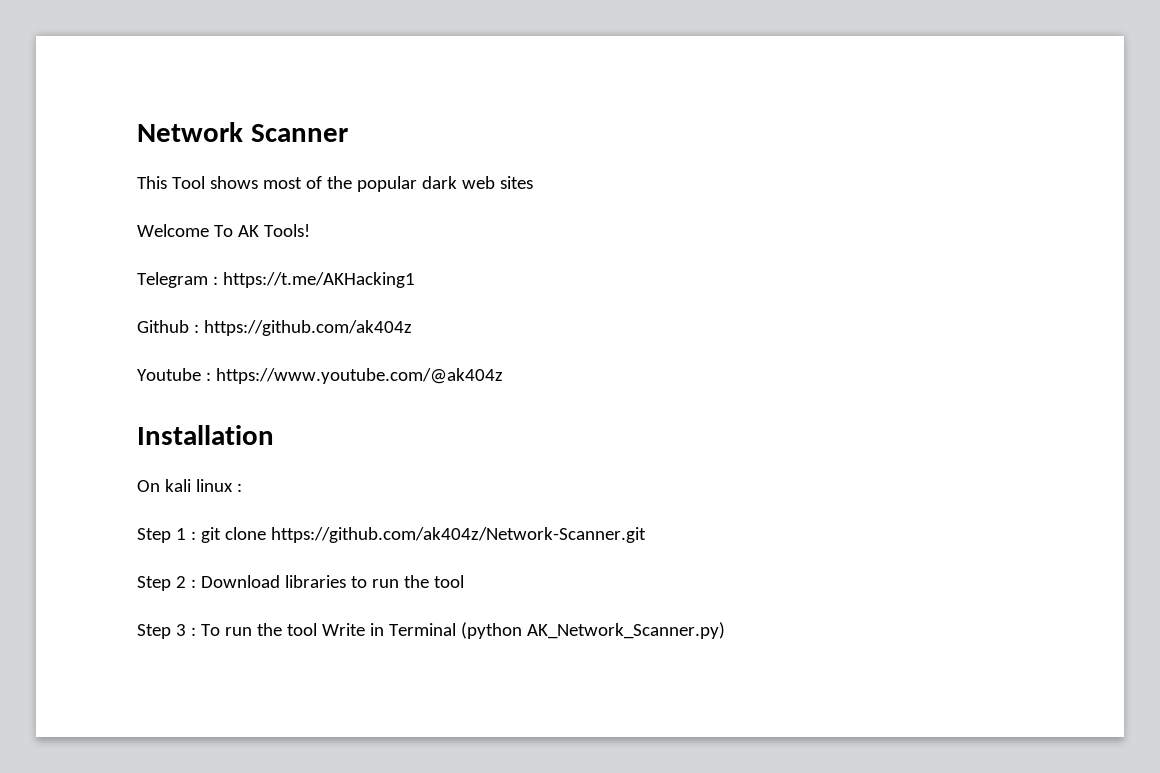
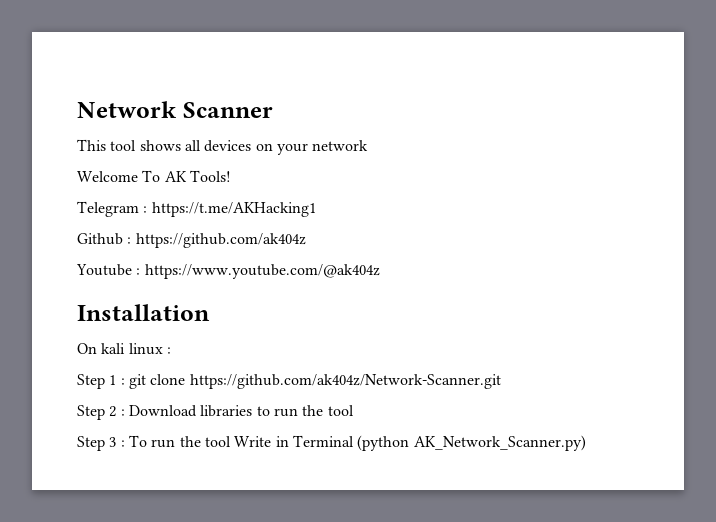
[171,176,533,192] Tool shows most of the popular dark web sites -> [110,140,369,155] tool shows all devices on your network

